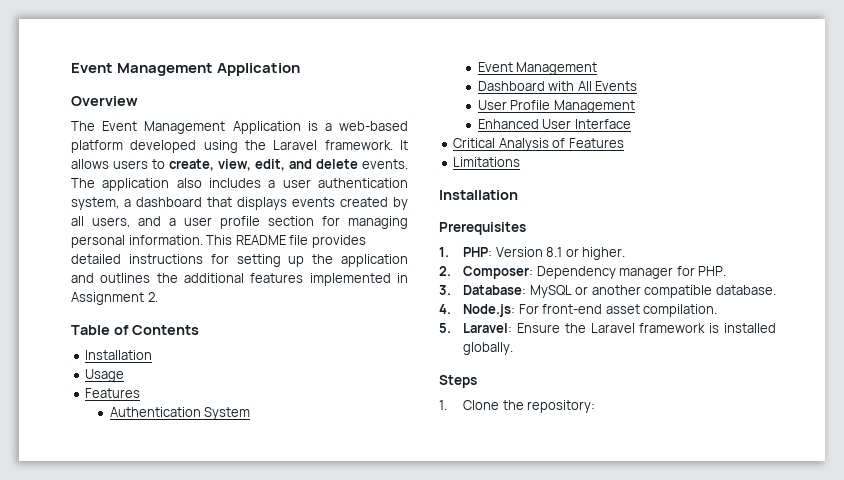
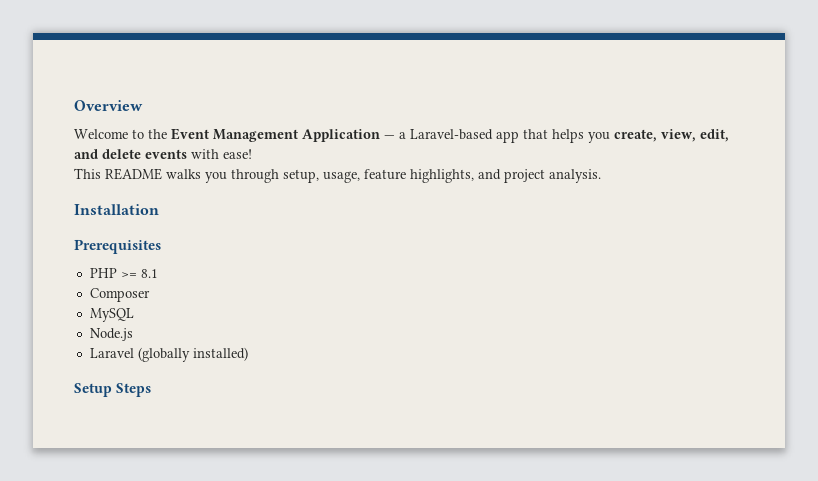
[71,63,301,76] [71,96,138,106] [71,121,408,134] [71,140,409,153] [71,159,165,169] Event Management Application // Overview // The Event Management Application is a web-based platform developed using the Laravel framework. It allows users to -> [74,100,143,111] [74,128,610,143] Overview // Welcome to the Event Management Application — a Laravel-based app that helps you
[362,159,408,169] [71,178,408,191] [71,197,408,210] [71,216,408,229] [71,235,366,248] [71,254,409,267] [71,273,408,286] [71,292,158,305] [71,325,199,335] [85,350,153,360] [85,369,125,382] [85,388,141,398] [109,407,251,420] [477,62,598,75] [477,81,638,91] [477,100,635,113] [477,119,631,129] [453,138,624,151] [453,157,521,167] [439,190,518,200] [439,222,526,235] [439,247,626,260] [439,266,727,279] [439,285,776,298] [439,304,718,317] [439,323,776,333] [463,342,514,355] [439,375,477,388] [439,400,596,413] events. The application also includes a user authentication system, a dashboard that displays events created by all users, and a user profile section for managing personal information. This README file provides detailed instructions for setting up the application and outlines the additional features implemented in Assignment 2. // Table of Contents // Installation // Usage // Features // Authentication System // Event Management // Dashboard with All Events // User Profile Management // Enhanced User Interface // Critical Analysis of Features // Limitations // Installation // Prerequisites // 1. PHP: Version 8.1 or higher. // 2. Composer: Dependency manager for PHP. // 3. Database: MySQL or another compatible database. // 4. Node.js: For front-end asset compilation. // 5. Laravel: Ensure the Laravel framework is installed globally. // Steps // 1. Clone the repository: -> [145,149,252,159] [74,168,601,183] [74,204,159,215] [74,239,161,254] [89,268,158,278] [89,288,150,302] [89,308,134,322] [89,328,133,341] [89,347,248,362] [74,383,152,397] events with ease! // This README walks you through setup, usage, feature highlights, and project analysis. // Installation // Prerequisites // PHP >= 8.1 // Composer // MySQL // Node.js // Laravel (globally installed) // Setup Steps

